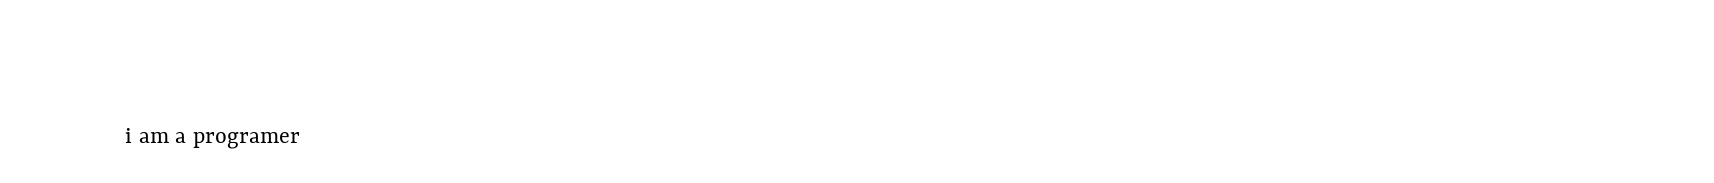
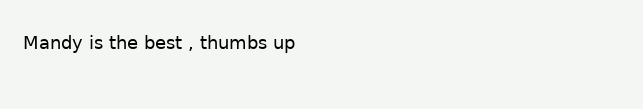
[125,128,300,149] i am a programer -> [23,35,295,53] Mandy is the best , thumbs up

